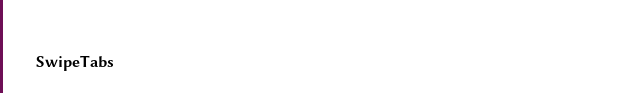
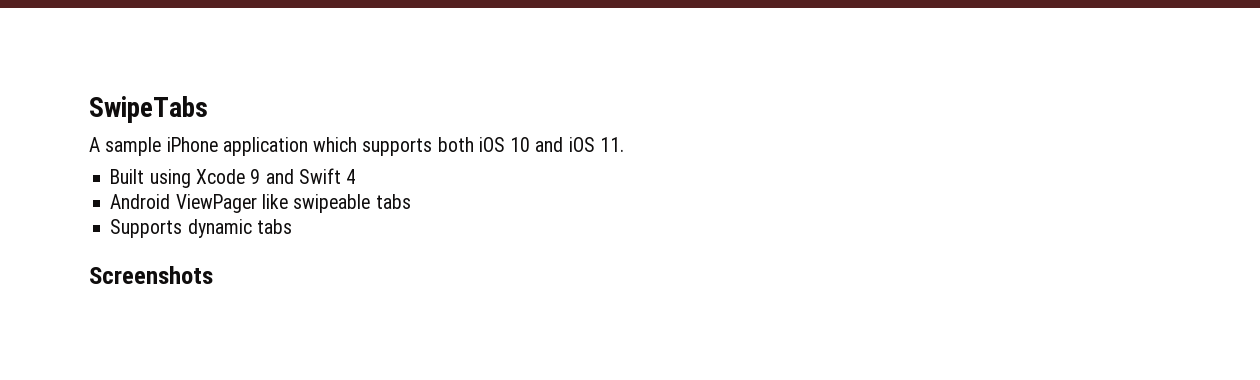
(114, 63) none -> [89,137,624,156] [110,168,357,188] [110,194,411,213] [110,219,292,238] [89,266,213,284] // A sample iPhone application which supports both iOS 10 and iOS 11. // Built using Xcode 9 and Swift 4 // Android ViewPager like swipeable tabs // Supports dynamic tabs // Screenshots

